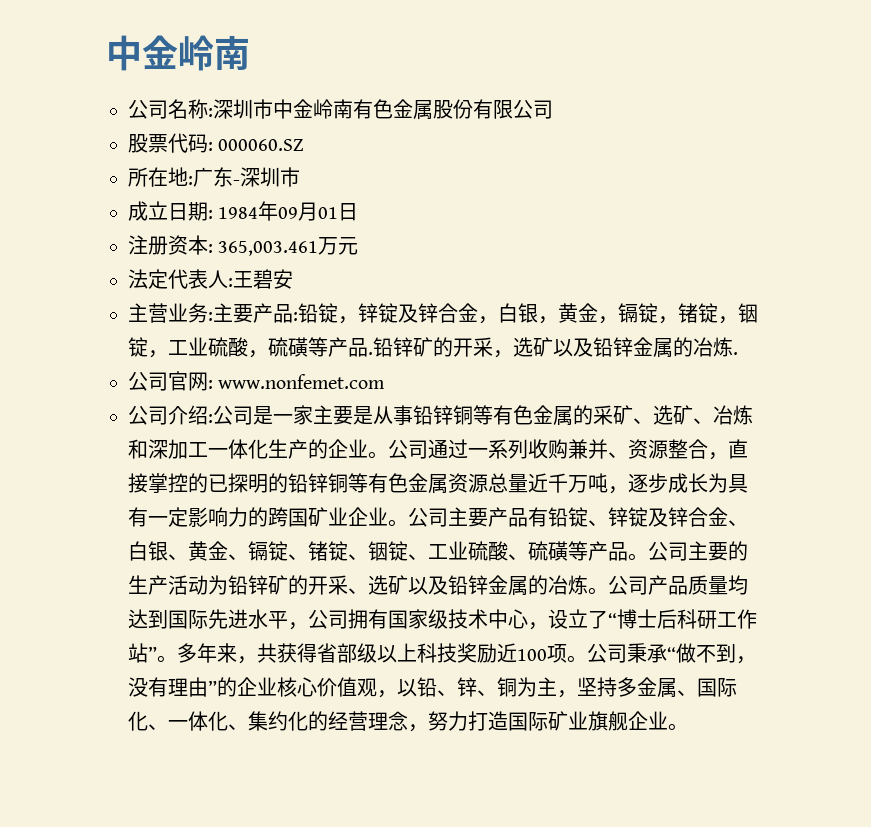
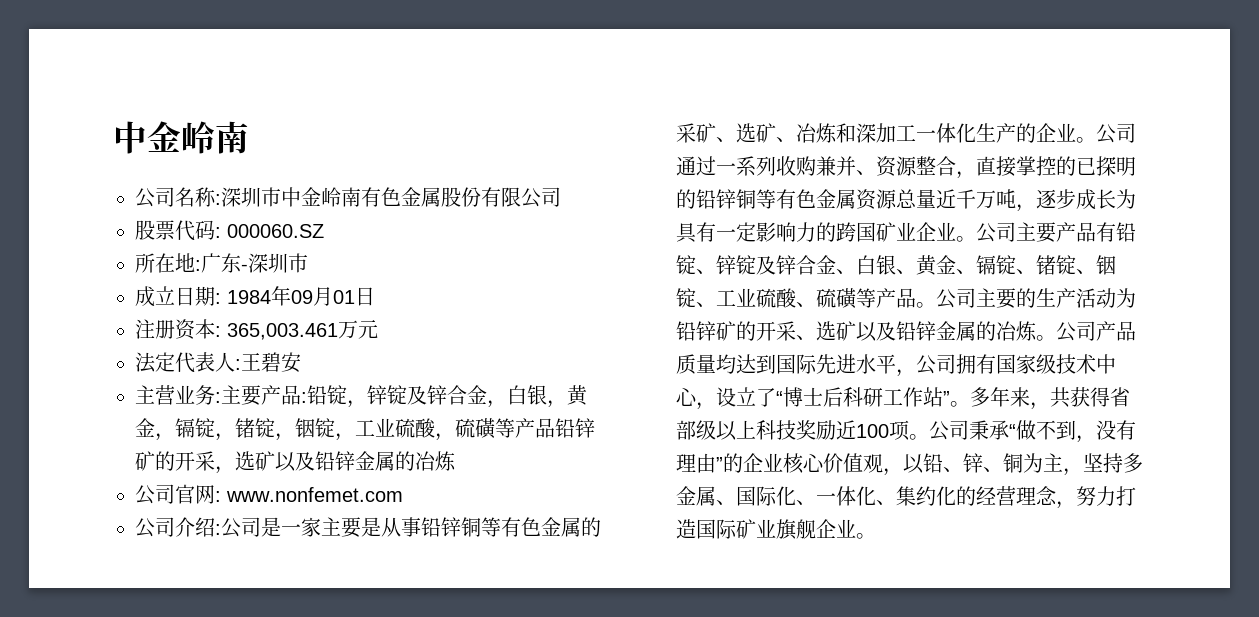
[368,352,373,355] . -> (555, 428) none
[733,352,738,355] . -> (456, 461) none

